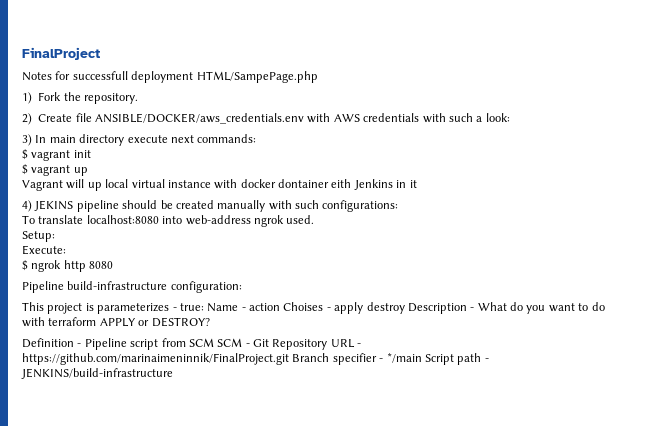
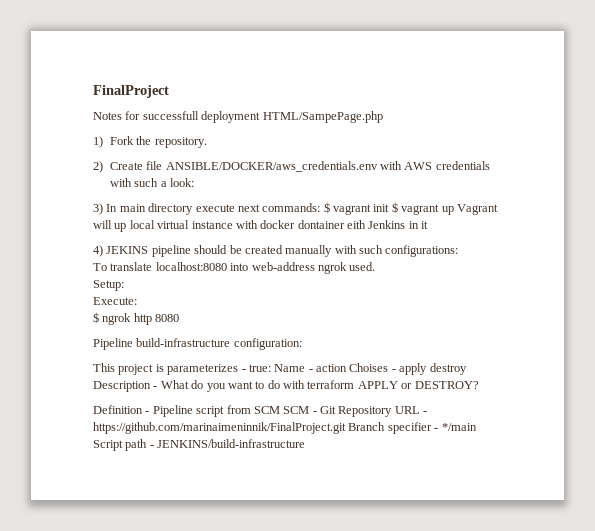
(257, 138) // -> (321, 207) none
(91, 154) // -> (390, 208) none
(88, 171) // -> (454, 210) none

